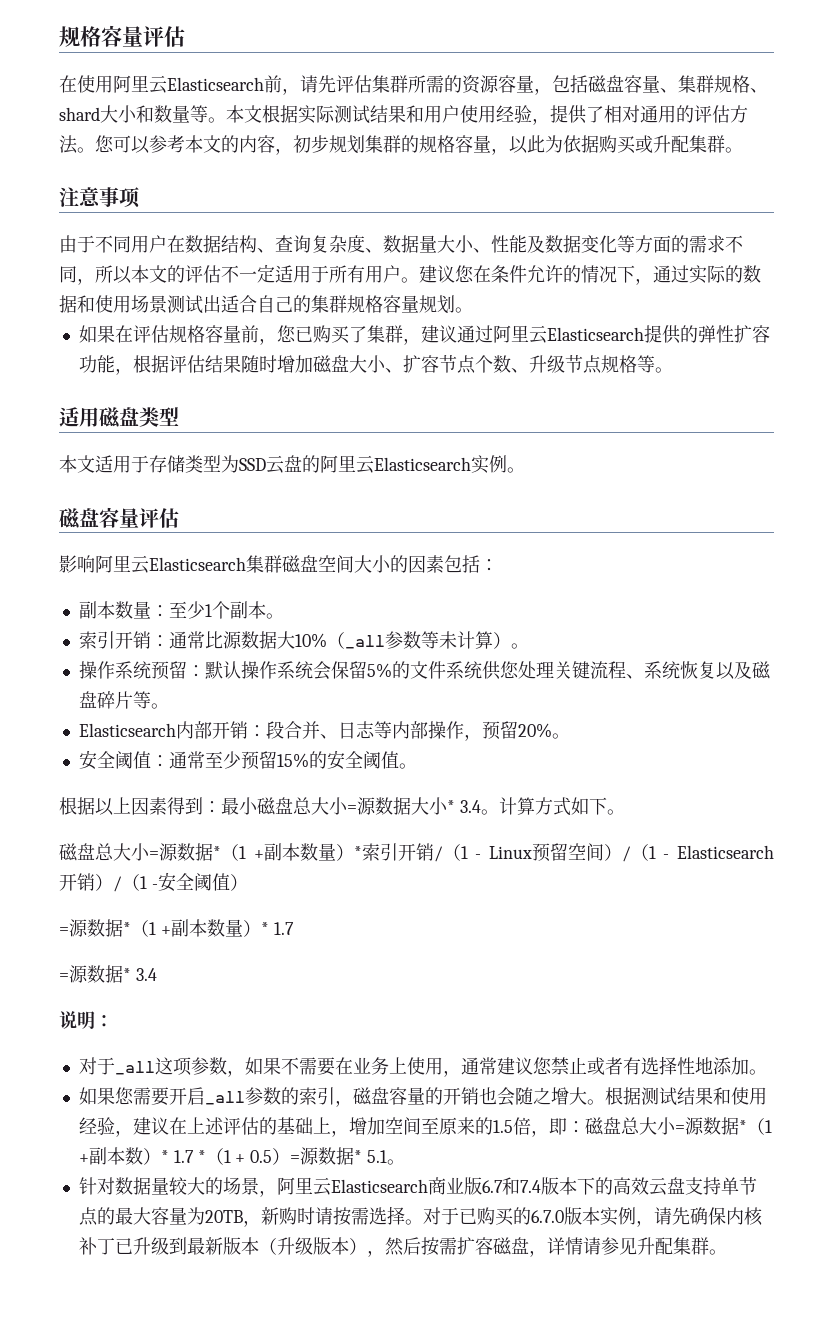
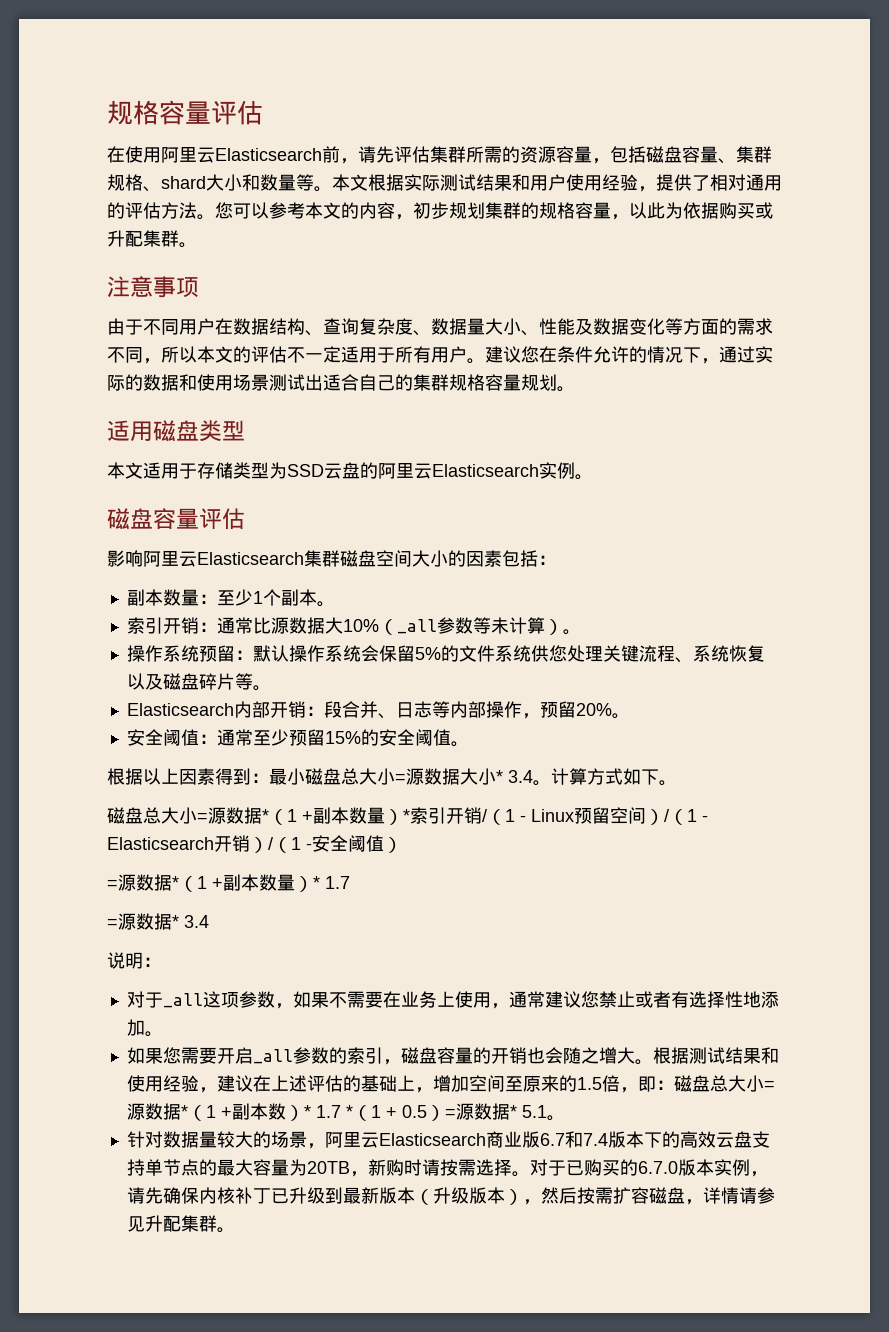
[78,325,770,345] [78,355,673,375] // 如果在评估规格容量前，您已购买了集群，建议通过阿里云Elasticsearch提供的弹性扩容功能，根据评估结果随时增加磁盘大小、扩容节点个数、升级节点规格等。 -> (575, 389) none

